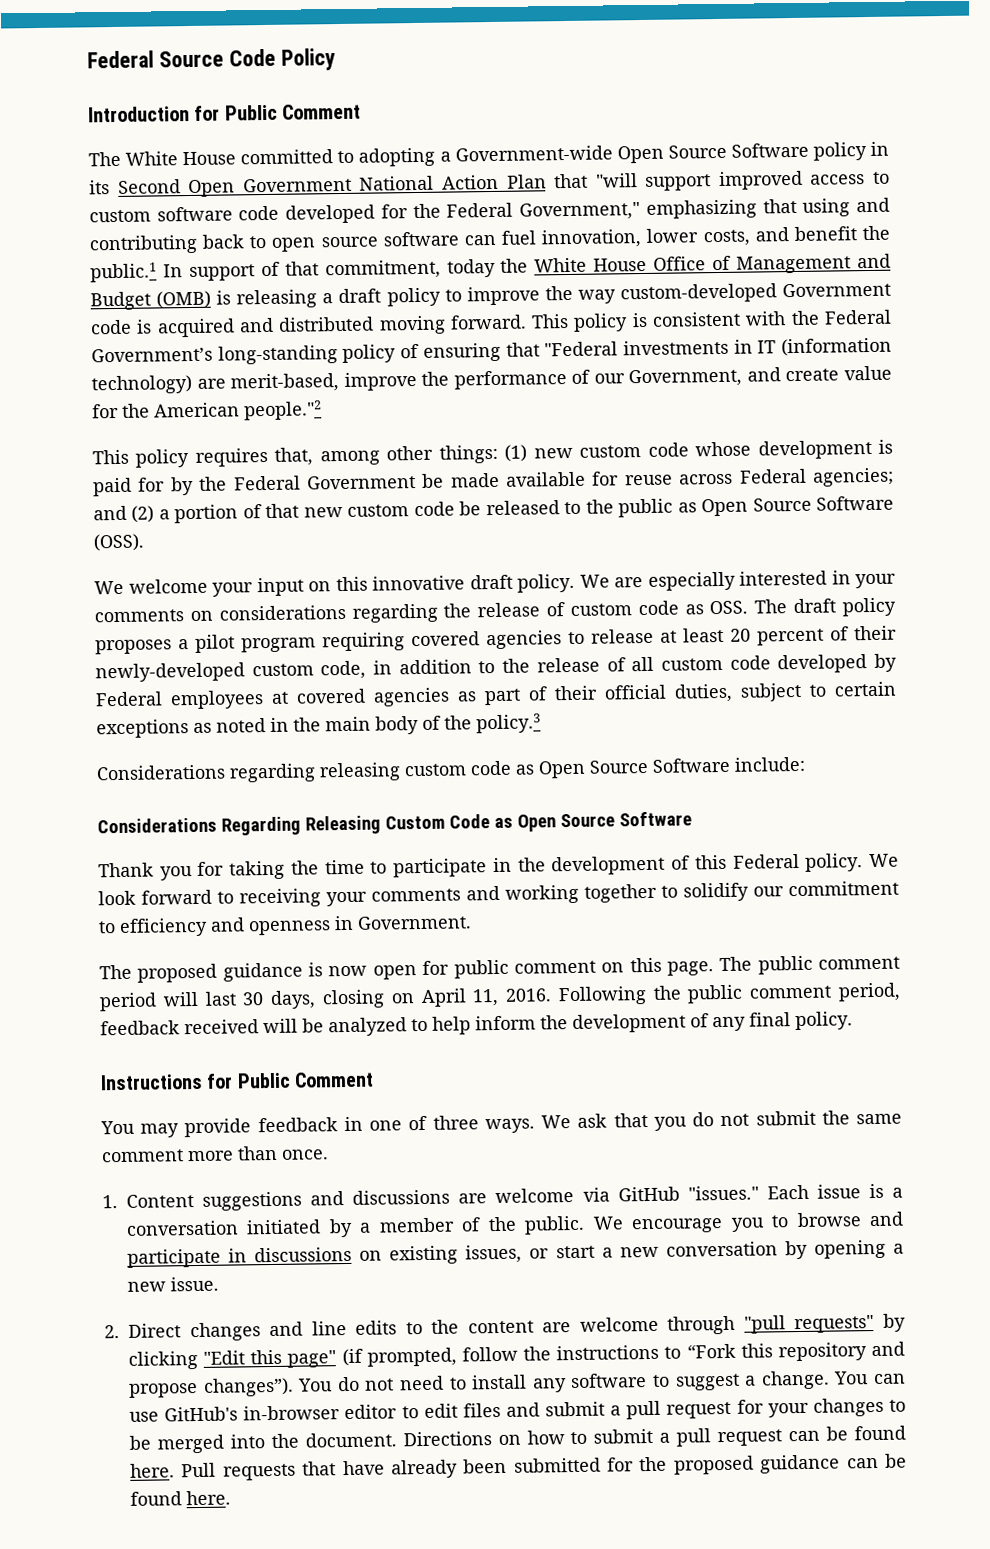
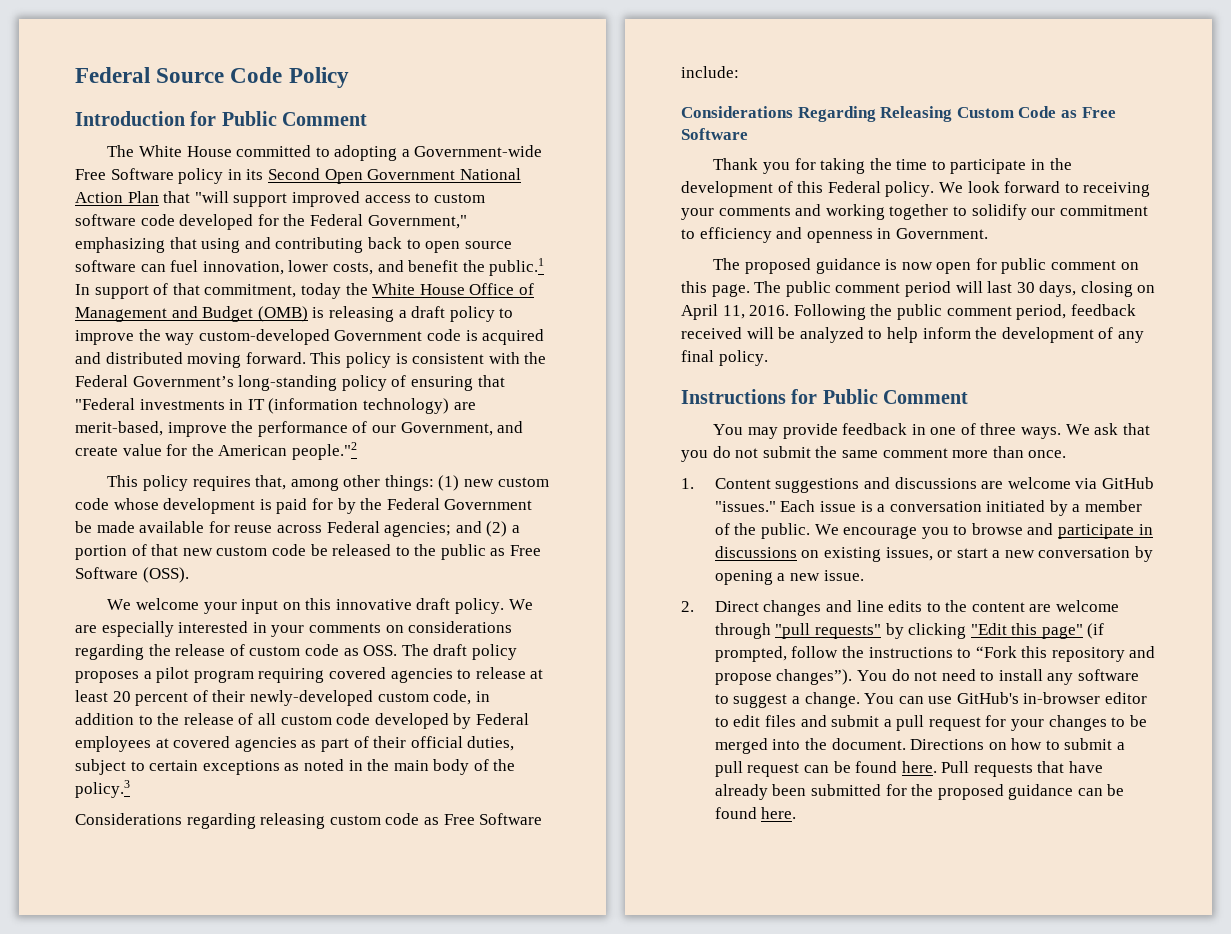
[616,144,727,164] Open Source -> [75,169,106,180] Free
[701,497,812,517] Open Source -> [510,545,542,556] Free
[538,759,648,779] Open Source -> [443,814,475,825] Free
[516,813,615,832] Open Source -> [1081,107,1116,118] Free

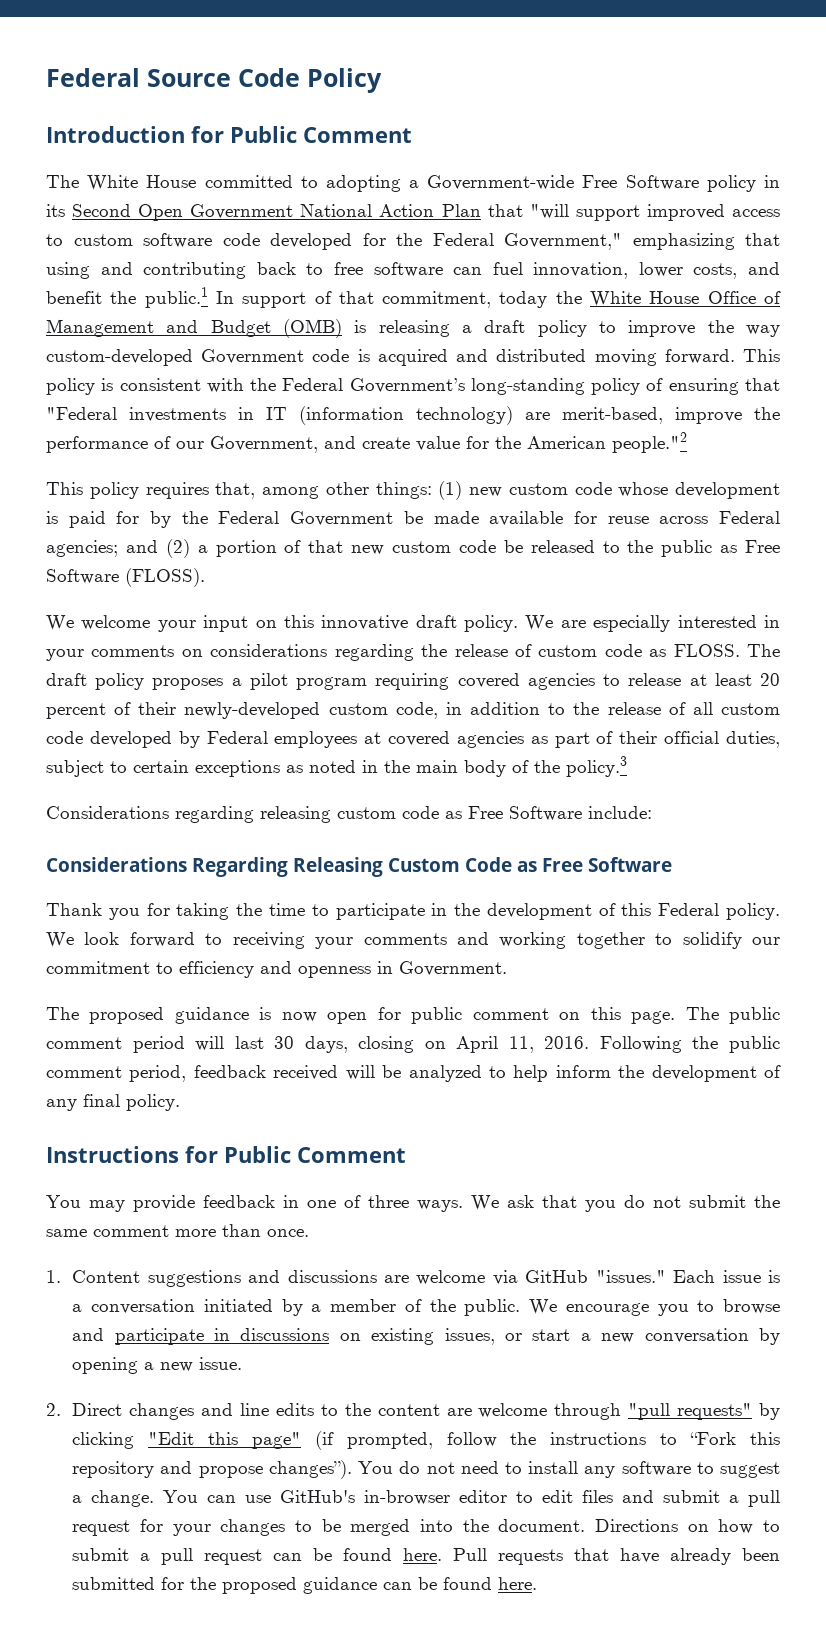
[425,241,512,253] open source -> [333,262,363,275] free
[142,567,189,583] (OSS). -> [125,568,205,587] (FLOSS).
[363,645,398,656] OSS. -> [673,644,740,657] FLOSS.

